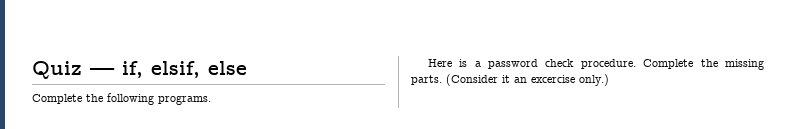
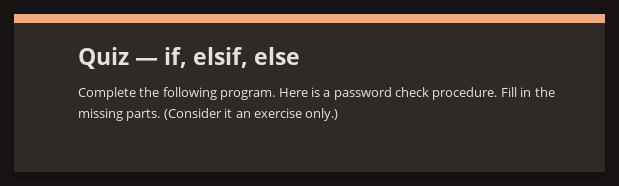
[158,95,211,105] programs. // -> [220,90,276,100] program.
[643,59,694,69] Complete -> [500,87,532,97] Fill in
[531,75,575,83] excercise -> [253,108,302,118] exercise

